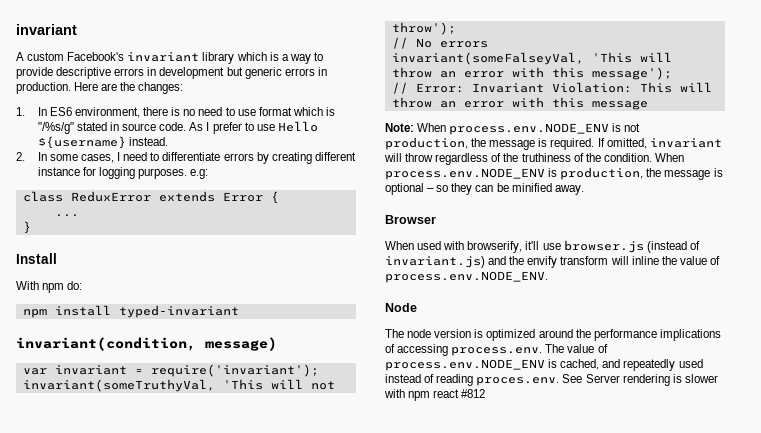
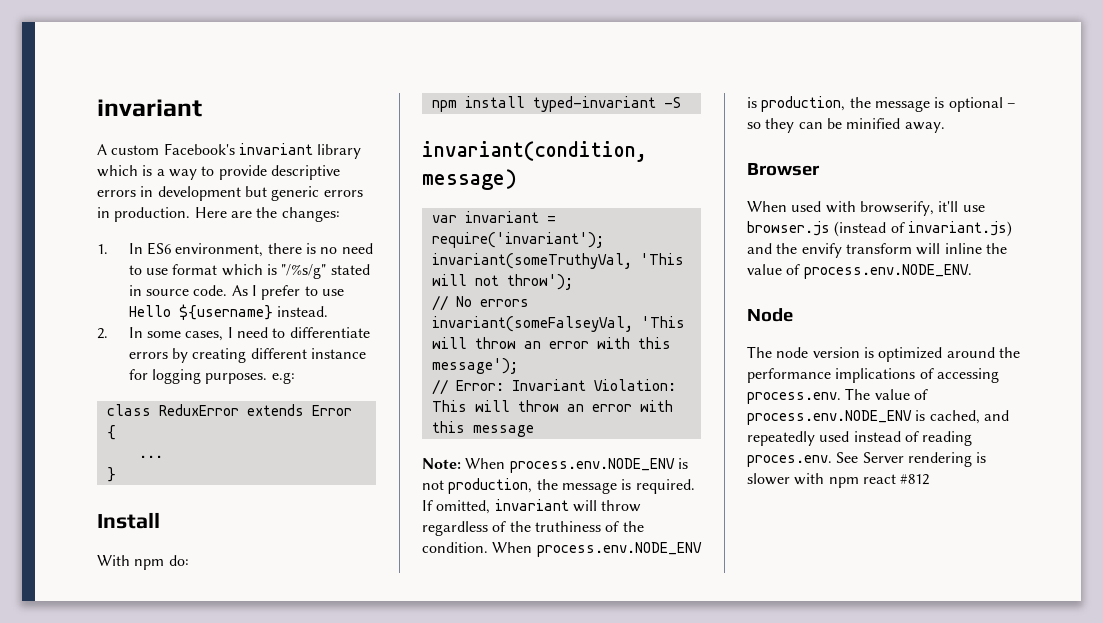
(239, 311) none -> [663,97,681,108] -S

